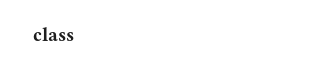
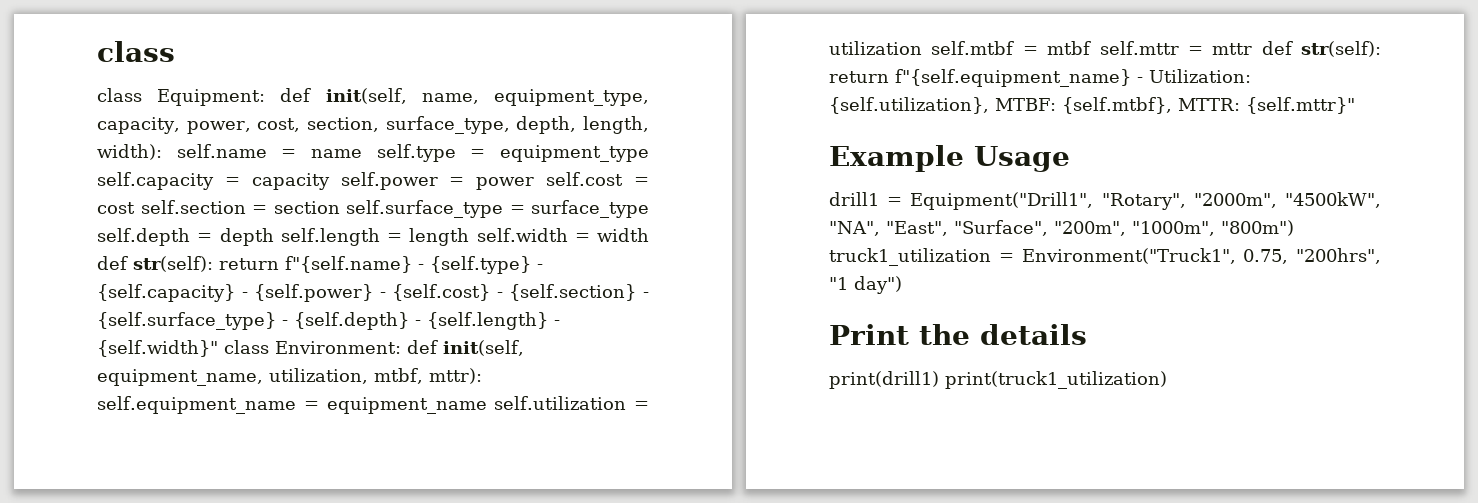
[33,27,74,41] class -> [97,41,175,62] [97,88,649,106] [97,116,649,134] [97,144,649,162] [97,172,649,190] [97,200,649,218] [97,228,649,246] [97,256,543,274] [97,284,649,302] [97,312,560,330] [97,340,524,357] [97,368,482,386] [97,396,649,414] [829,41,1381,57] [829,69,1251,87] [829,97,1355,114] [829,145,1070,172] [829,192,1381,210] [829,220,1294,236] [829,248,1381,266] [829,276,902,294] [829,324,1087,345] [829,371,1167,389] class // class Equipment: def init(self, name, equipment_type, capacity, power, cost, section, surface_type, depth, length, width): self.name = name self.type = equipment_type self.capacity = capacity self.power = power self.cost = cost self.section = section self.surface_type = surface_type self.depth = depth self.length = length self.width = width def str(self): return f"{self.name} - {self.type} - {self.capacity} - {self.power} - {self.cost} - {self.section} - {self.surface_type} - {self.depth} - {self.length} - {self.width}" class Environment: def init(self, equipment_name, utilization, mtbf, mttr): self.equipment_name = equipment_name self.utilization = utilization self.mtbf = mtbf self.mttr = mttr def str(self): return f"{self.equipment_name} - Utilization: {self.utilization}, MTBF: {self.mtbf}, MTTR: {self.mttr}" // Example Usage // drill1 = Equipment("Drill1", "Rotary", "2000m", "4500kW", "NA", "East", "Surface", "200m", "1000m", "800m") truck1_utilization = Environment("Truck1", 0.75, "200hrs", "1 day") // Print the details // print(drill1) print(truck1_utilization)

